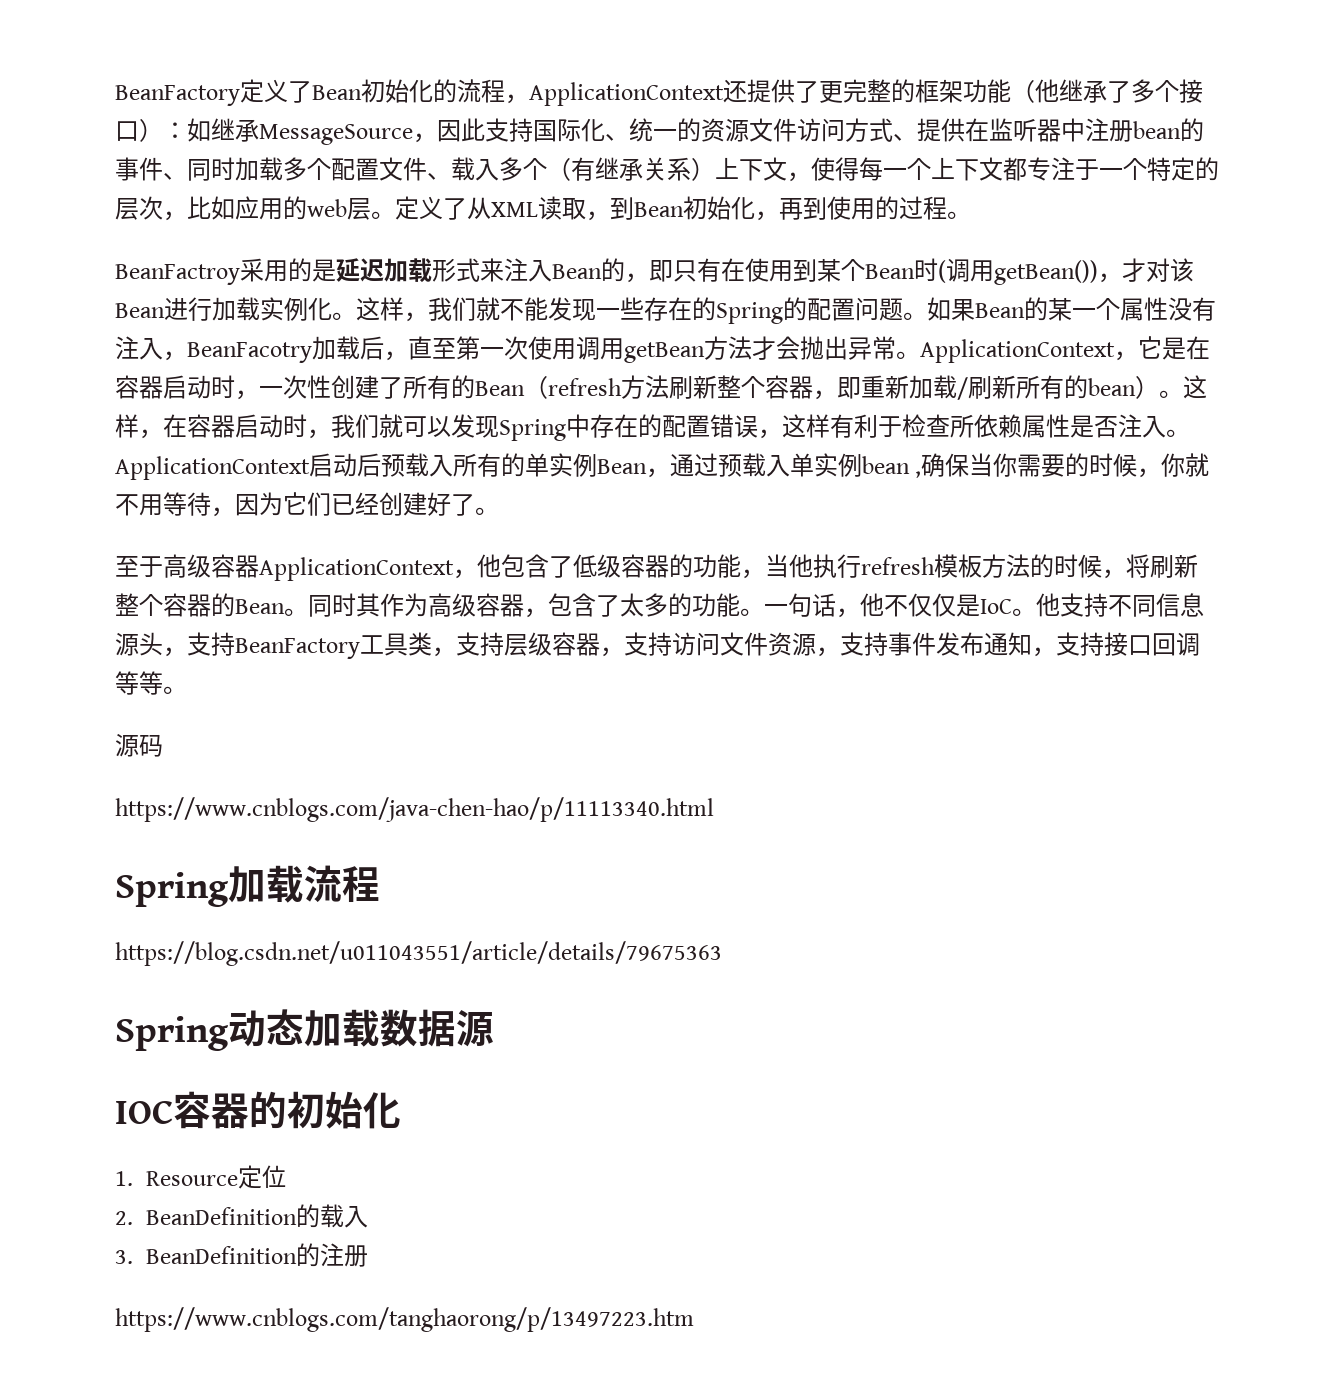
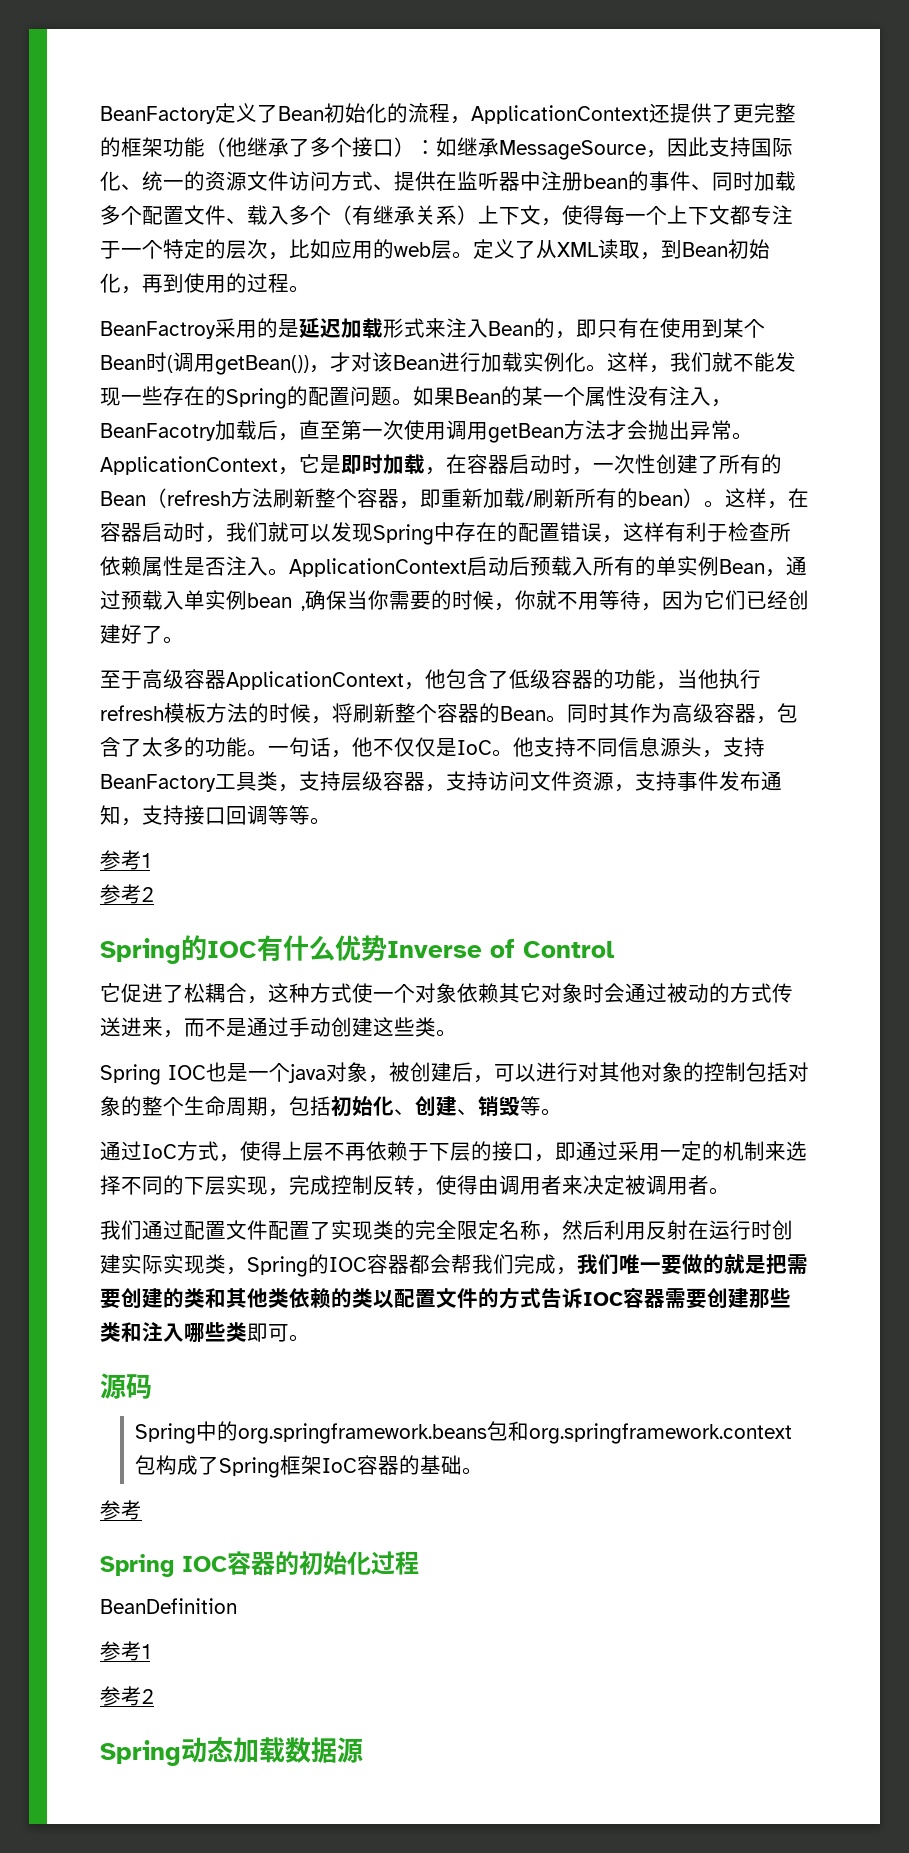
(1186, 348) none -> [341,454,446,475] 即时加载，
[115,733,163,757] [115,797,714,822] [115,865,380,907] [115,941,722,966] 源码 // https://www.cnblogs.com/java-chen-hao/p/11113340.html // Spring加载流程 // https://blog.csdn.net/u011043551/article/details/79675363 -> [100,850,150,870] [100,884,154,904] [100,935,615,964] [100,983,793,1004] [100,1017,457,1038] [100,1062,809,1085] [100,1096,562,1117] [100,1141,807,1162] [100,1175,730,1196] [100,1220,793,1241] [100,1254,808,1277] [100,1288,791,1309] [100,1322,310,1343] [100,1373,152,1399] [134,1421,792,1444] [134,1455,483,1478] [100,1500,142,1520] [100,1551,419,1577] [100,1598,237,1614] [100,1641,150,1661] [100,1686,154,1706] 参考1 // 参考2 // Spring的IOC有什么优势Inverse of Control // 它促进了松耦合，这种方式使一个对象依赖其它对象时会通过被动的方式传送进来，而不是通过手动创建这些类。 // Spring IOC也是一个java对象，被创建后，可以进行对其他对象的控制包括对象的整个生命周期，包括初始化、创建、销毁等。 // 通过IoC方式，使得上层不再依赖于下层的接口，即通过采用一定的机制来选择不同的下层实现，完成控制反转，使得由调用者来决定被调用者。 // 我们通过配置文件配置了实现类的完全限定名称，然后利用反射在运行时创建实际实现类，Spring的IOC容器都会帮我们完成，我们唯一要做的就是把需要创建的类和其他类依赖的类以配置文件的方式告诉IOC容器需要创建那些类和注入哪些类即可。 // 源码 // Spring中的org.springframework.beans包和org.springframework.context包构成了Spring框架IoC容器的基础。 // 参考 // Spring IOC容器的初始化过程 // BeanDefinition // 参考1 // 参考2
[115,1091,401,1129] [115,1165,287,1189] [115,1204,369,1228] [115,1243,369,1267] [115,1307,694,1332] // IOC容器的初始化 // 1. Resource定位 // 2. BeanDefinition的载入 // 3. BeanDefinition的注册 // https://www.cnblogs.com/tanghaorong/p/13497223.htm -> (363, 1750) none

